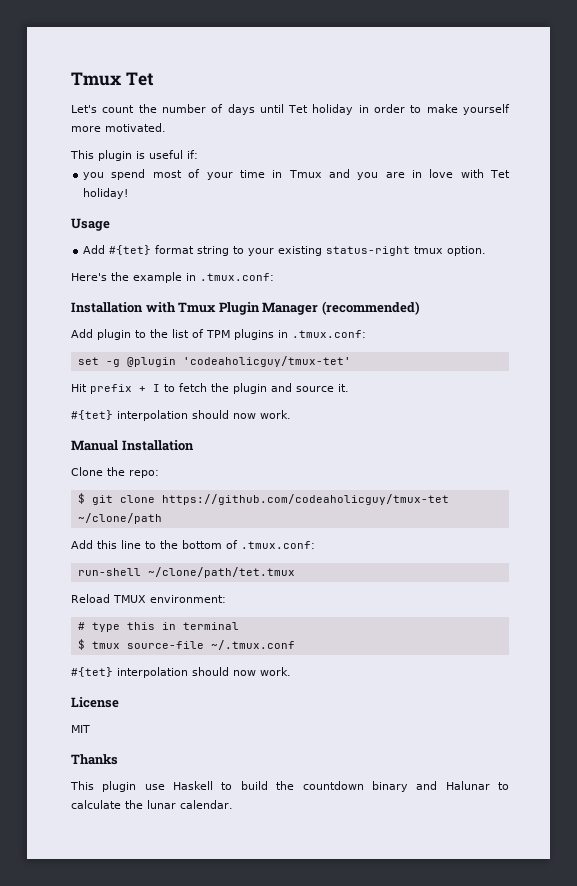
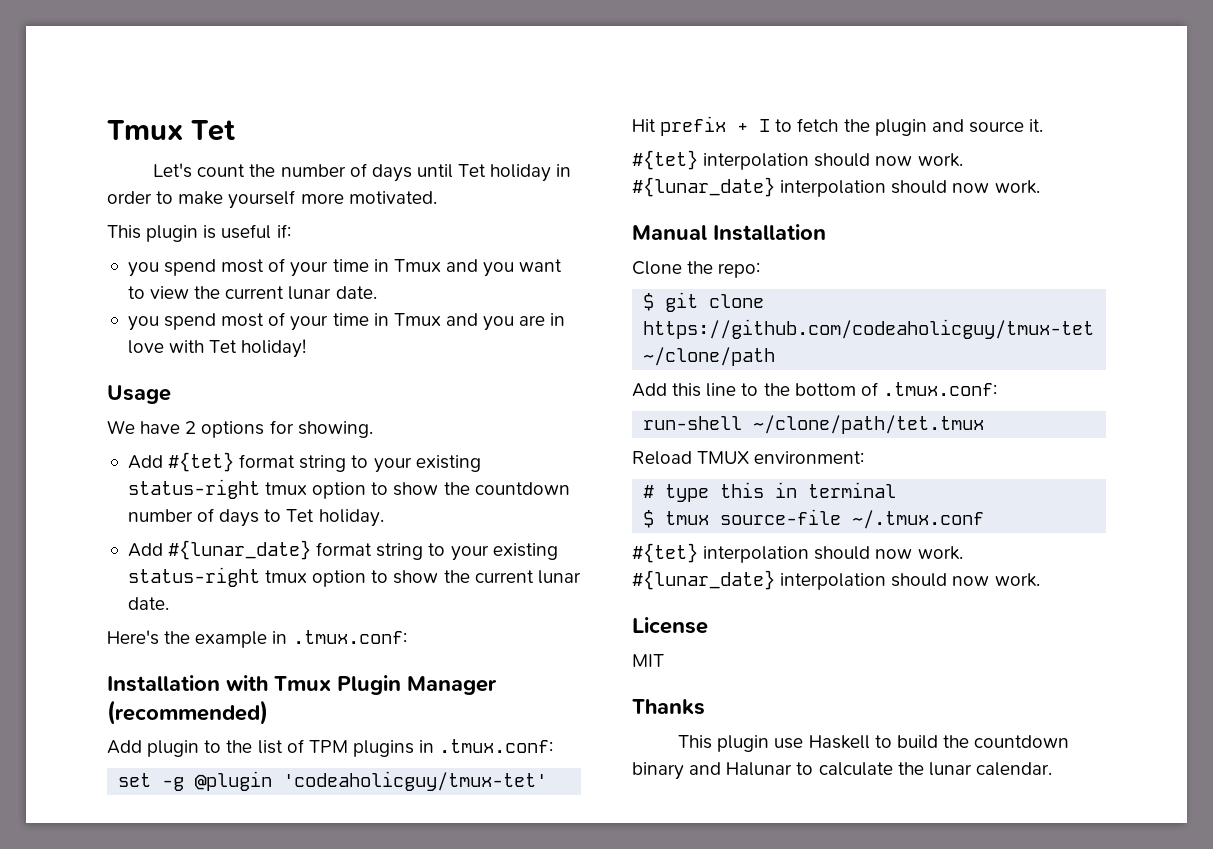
(198, 154) none -> [127,258,563,277] [127,286,377,300] // you spend most of your time in Tmux and you want to view the current lunar date.
(110, 224) none -> [107,420,373,438] // We have 2 options for showing.
[447,246,487,256] option. -> [312,482,570,499] [127,508,384,527] [127,540,558,561] [127,567,581,587] [127,597,169,610] option to show the countdown number of days to Tet holiday. // Add #{lunar_date} format string to your existing status-right tmux option to show the current lunar date.
(291, 414) none -> [632,177,1040,197] #{lunar_date} interpolation should now work.
(291, 671) none -> [632,570,1040,590] #{lunar_date} interpolation should now work.

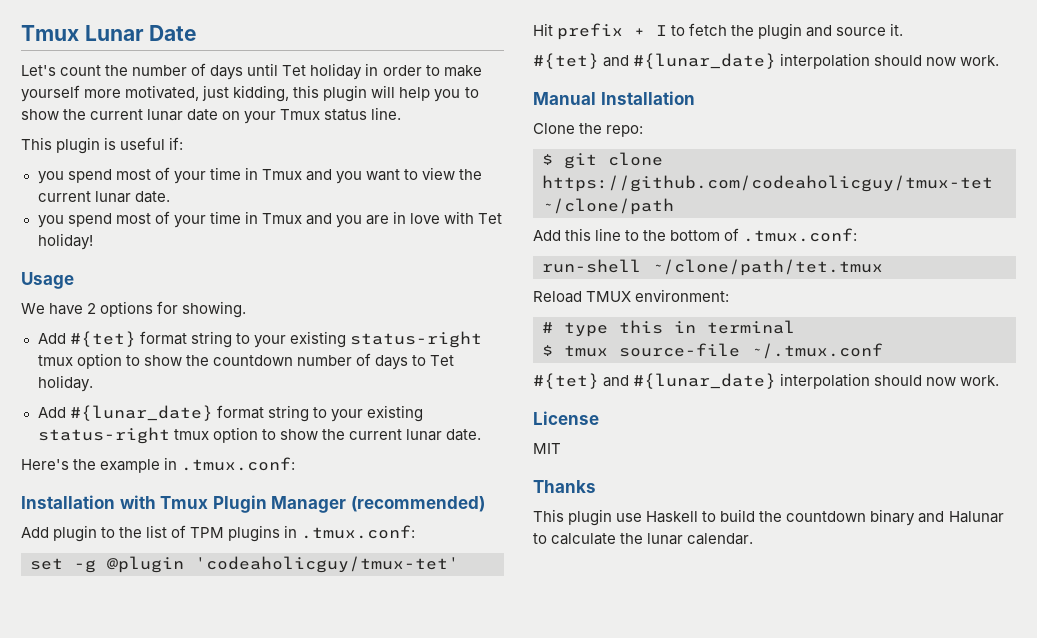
[107,120,235,141] Tmux Tet -> [21,25,198,41] Tmux Lunar Date
[348,191,437,204] motivated. -> [125,85,479,102] [21,107,402,124] motivated, just kidding, this plugin will help you to show the current lunar date on your Tmux status line.
[703,153,963,170] interpolation should now work. -> [603,55,630,67] and
[703,546,963,563] interpolation should now work. -> [603,375,630,387] and

